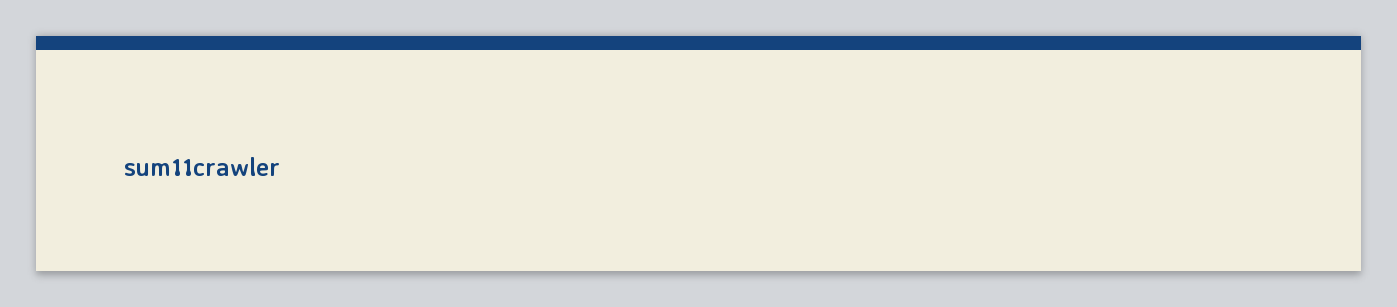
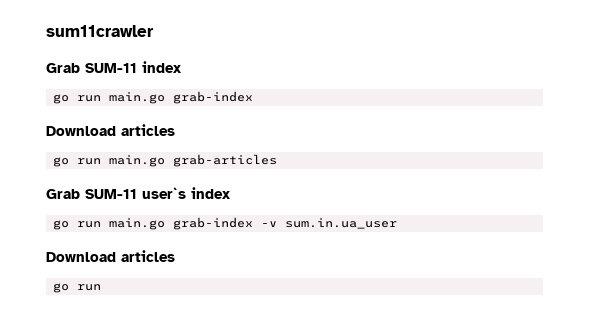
(280, 166) none -> [46,61,181,73] [53,91,254,104] [46,124,175,136] [53,154,278,167] [46,187,230,199] [53,217,398,230] [46,250,175,262] [53,283,102,293] // Grab SUM-11 index // go run main.go grab-index // Download articles // go run main.go grab-articles // Grab SUM-11 user`s index // go run main.go grab-index -v sum.in.ua_user // Download articles // go run

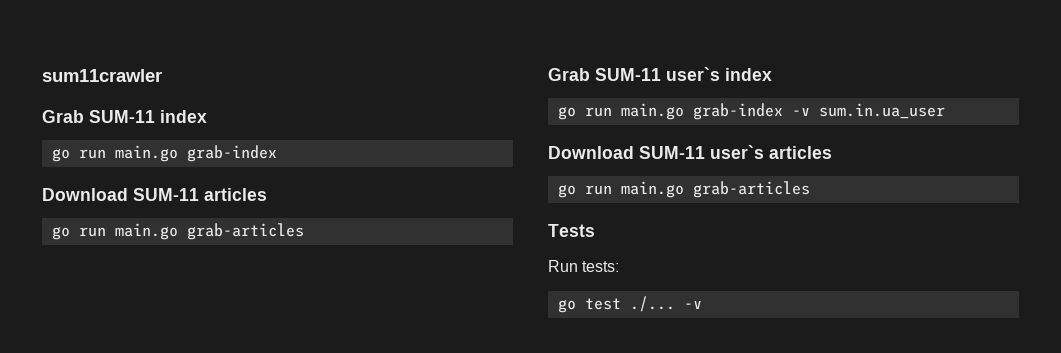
(116, 131) none -> [133,188,199,201] SUM-11
[121,250,175,262] [53,283,102,293] articles // go run -> [639,145,832,159] [557,181,810,198] [548,224,595,237] [548,260,620,272] [557,296,702,313] SUM-11 user`s articles // go run main.go grab-articles // Tests // Run tests: // go test ./... -v

